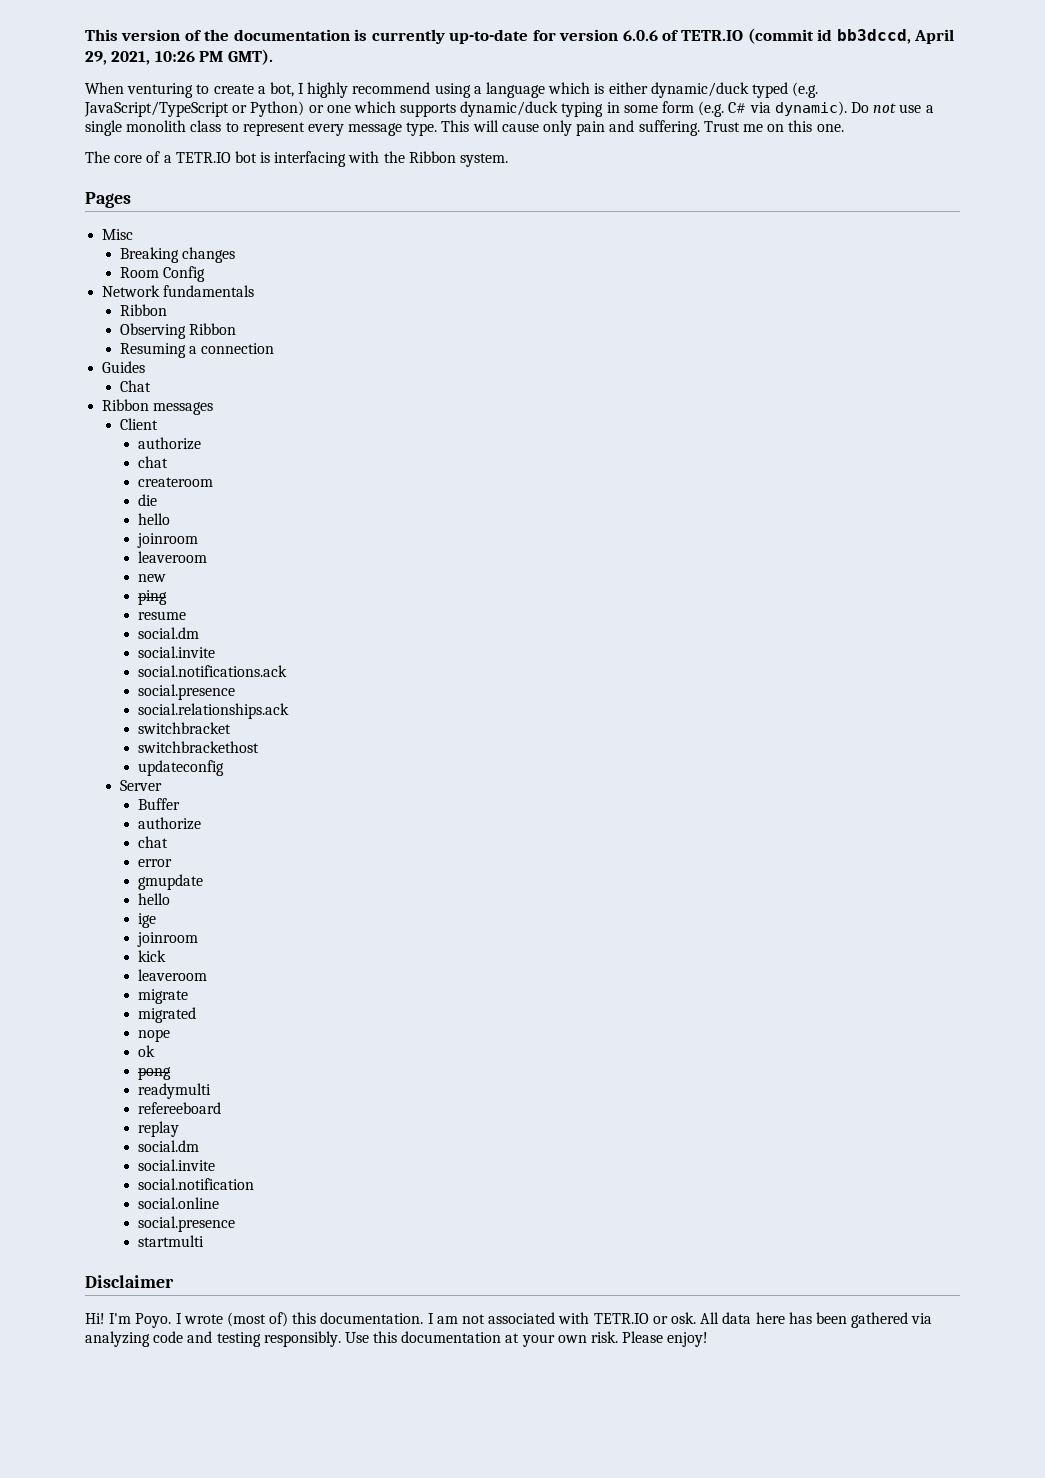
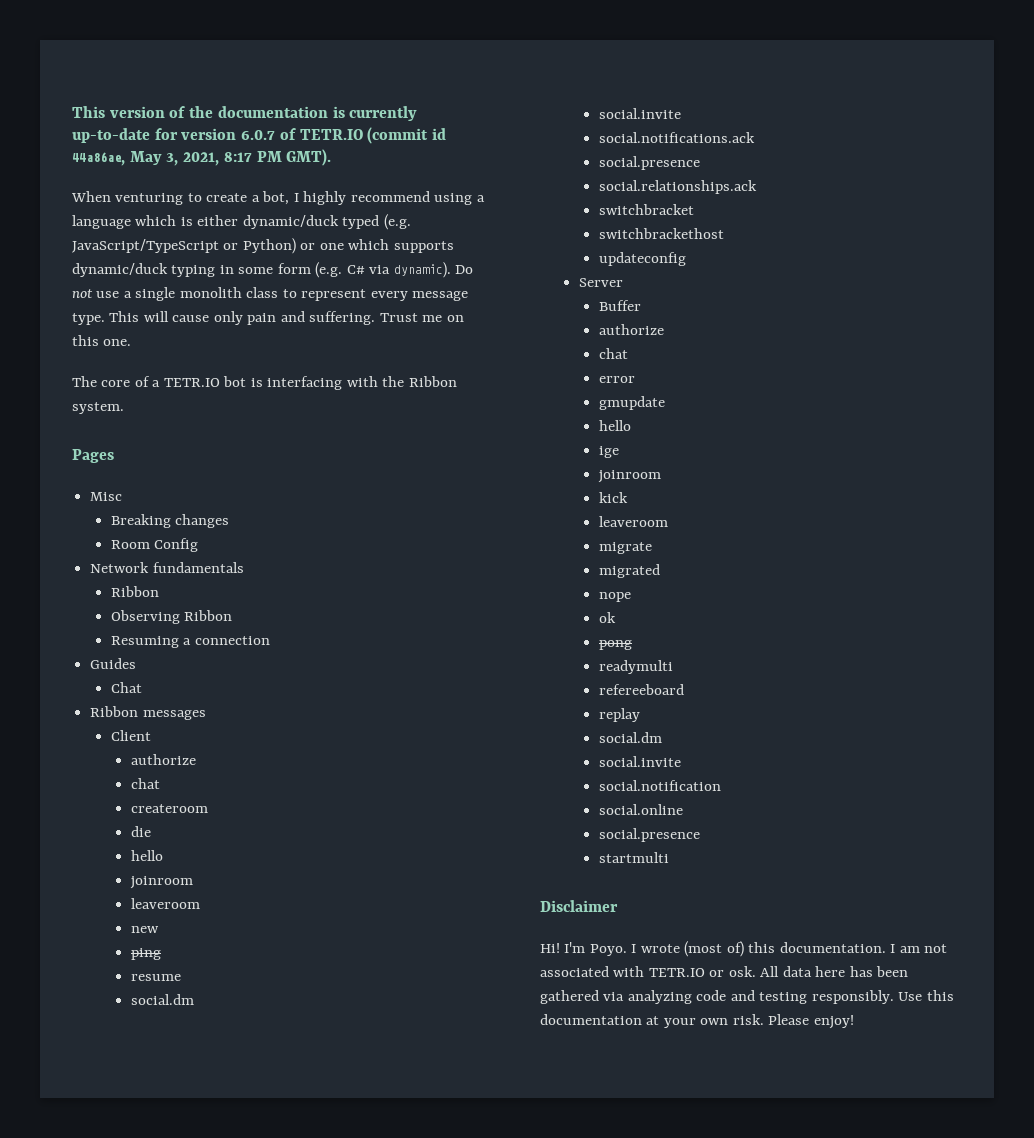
[622,30,658,41] 6.0.6 -> [241,130,276,140] 6.0.7
[836,29,955,44] [85,51,195,65] bb3dccd, April 29, 2021, 10:26 -> [72,151,252,166] 44a86ae, May 3, 2021, 8:17

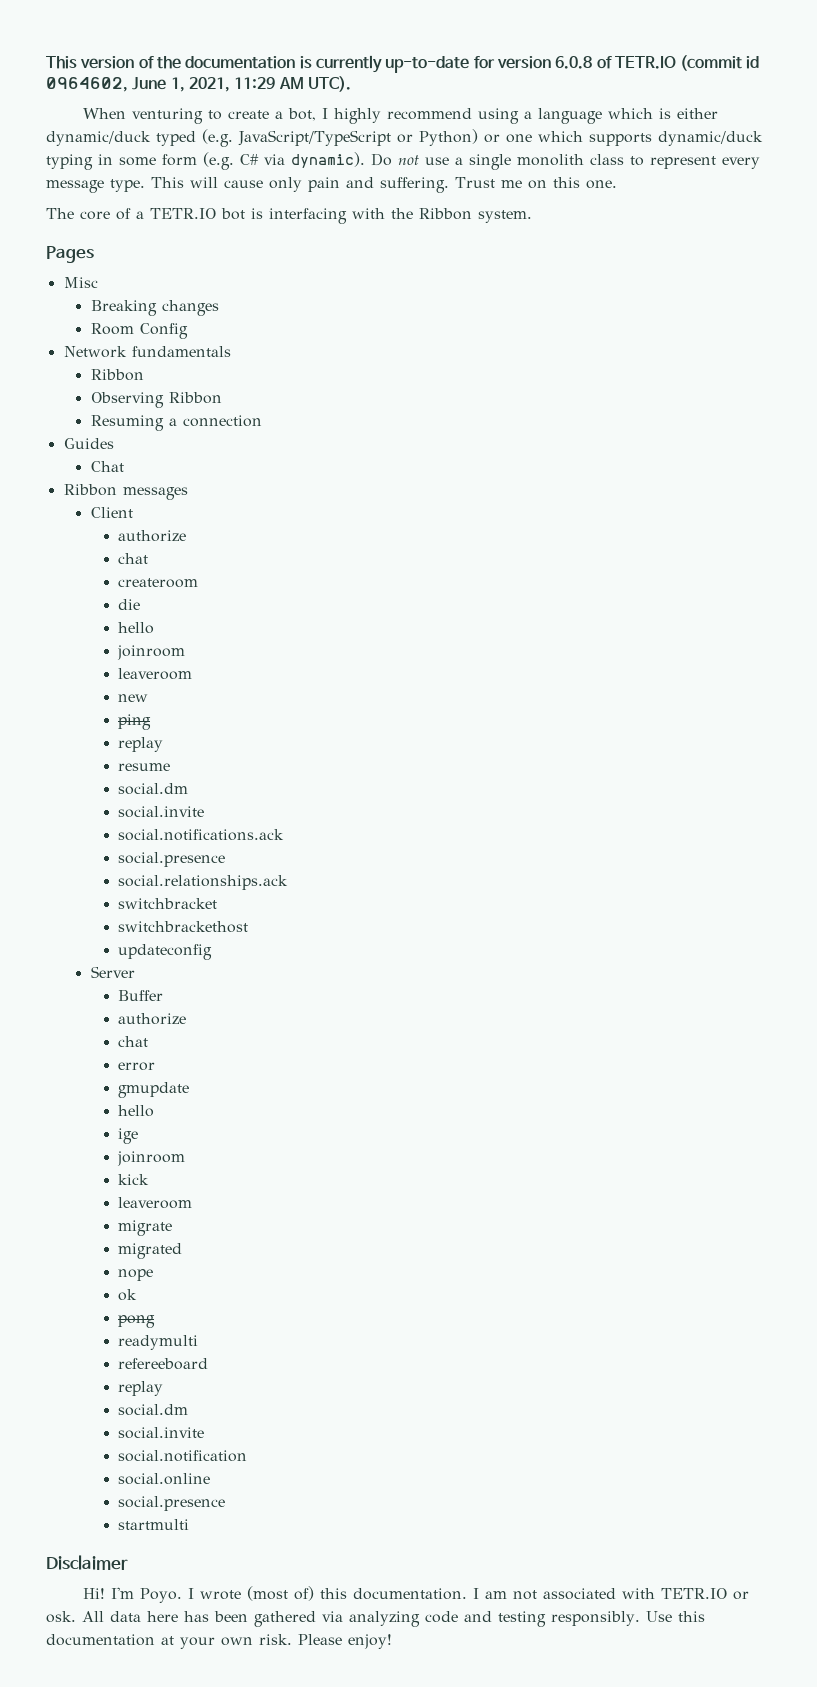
[241,130,276,140] 6.0.7 -> [555,56,593,69] 6.0.8
[72,149,332,166] 44a86ae, May 3, 2021, 8:17 PM GMT). -> [46,76,351,92] 0964602, June 1, 2021, 11:29 AM UTC).
(162, 954) none -> [117,737,163,752] // replay

